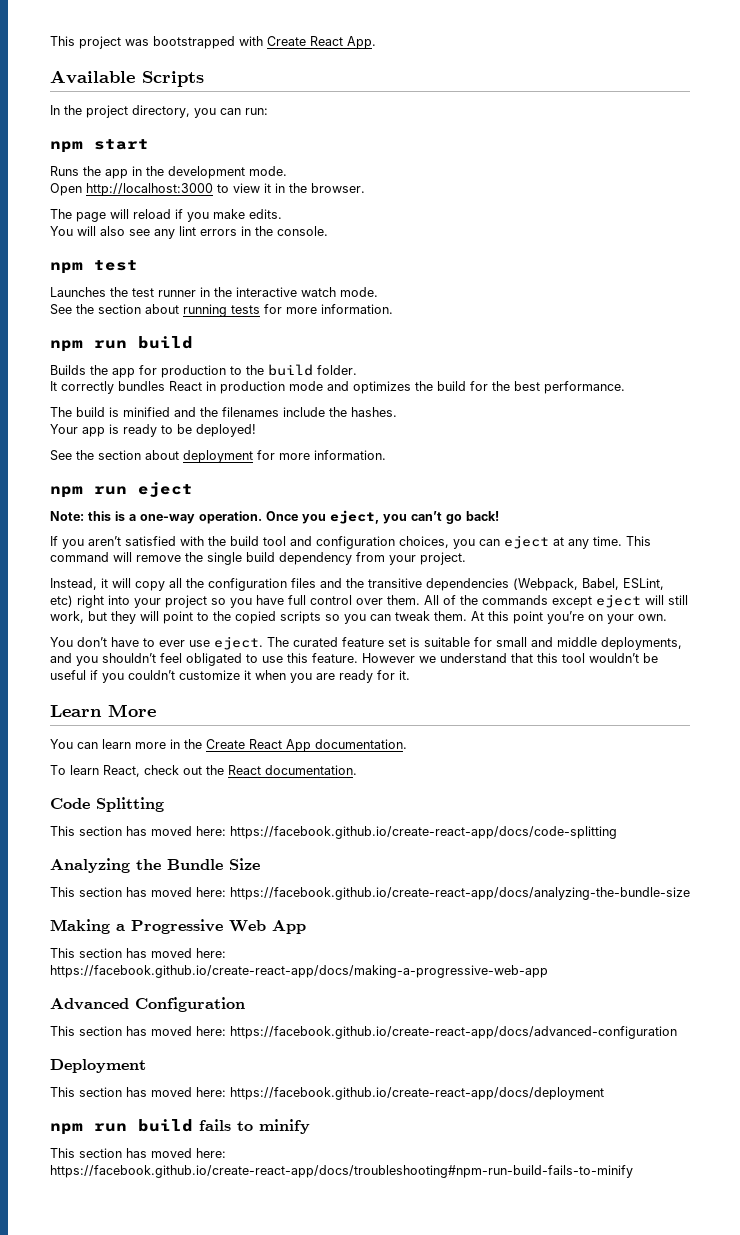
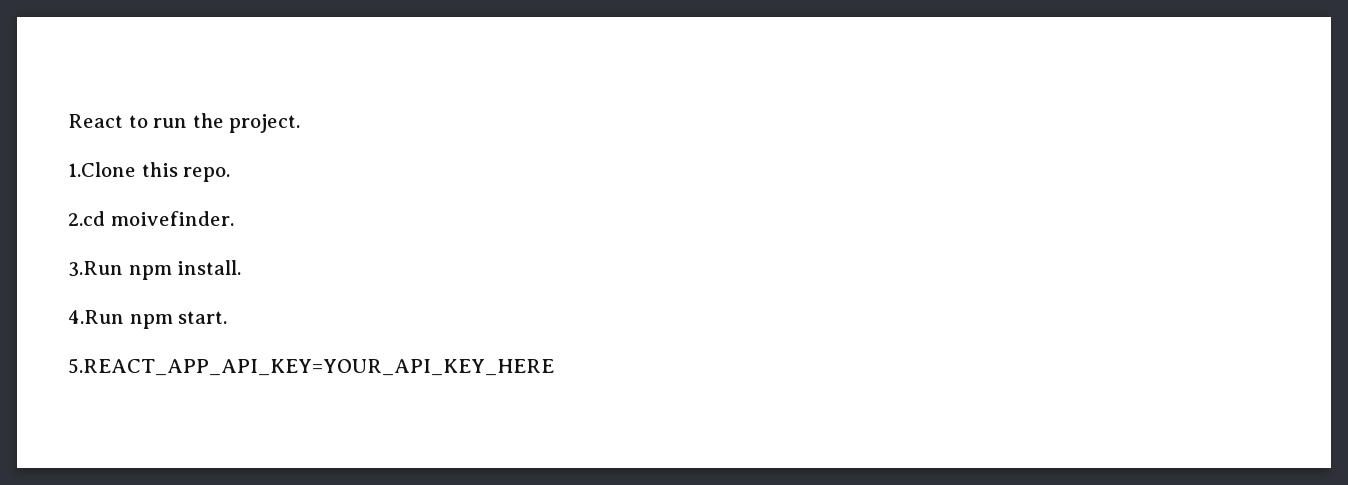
[50,36,376,49] [50,70,204,87] [50,105,268,118] [50,139,149,153] [50,166,287,179] [50,183,365,196] [50,209,282,222] [50,226,328,239] [50,260,138,274] [50,287,378,297] [50,304,393,317] [50,336,193,352] [50,364,357,378] [50,381,625,394] [50,407,397,417] [50,424,256,437] [50,450,386,463] [50,482,193,498] [50,510,499,524] [50,535,651,549] [50,552,466,565] [50,578,664,591] [50,594,688,608] [50,611,667,624] [50,636,682,650] [50,653,658,666] [50,670,410,683] [50,704,156,717] [50,739,407,752] [50,765,357,777] [50,797,164,812] [50,826,617,839] [50,858,260,873] [50,887,690,900] [50,919,306,934] [50,948,226,958] [50,965,548,978] [50,997,245,1012] [50,1026,677,1039] [50,1059,146,1073] [50,1087,604,1100] [50,1119,310,1135] [50,1148,226,1158] [50,1165,633,1178] This project was bootstrapped with Create React App. // Available Scripts // In the project directory, you can run: // npm start // Runs the app in the development mode. // Open http://localhost:3000 to view it in the browser. // The page will reload if you make edits. // You will also see any lint errors in the console. // npm test // Launches the test runner in the interactive watch mode. // See the section about running tests for more information. // npm run build // Builds the app for production to the build folder. // It correctly bundles React in production mode and optimizes the build for the best performance. // The build is minified and the filenames include the hashes. // Your app is ready to be deployed! // See the section about deployment for more information. // npm run eject // Note: this is a one-way operation. Once you eject, you can’t go back! // If you aren’t satisfied with the build tool and configuration choices, you can eject at any time. This command will remove the single build dependency from your project. // Instead, it will copy all the configuration files and the transitive dependencies (Webpack, Babel, ESLint, etc) right into your project so you have full control over them. All of the commands except eject will still work, but they will point to the copied scripts so you can tweak them. At this point you’re on your own. // You don’t have to ever use eject. The curated feature set is suitable for small and middle deployments, and you shouldn’t feel obligated to use this feature. However we understand that this tool wouldn’t be useful if you couldn’t customize it when you are ready for it. // Learn More // You can learn more in the Create React App documentation. // To learn React, check out the React documentation. // Code Splitting // This section has moved here: https://facebook.github.io/create-react-app/docs/code-splitting // Analyzing the Bundle Size // This section has moved here: https://facebook.github.io/create-react-app/docs/analyzing-the-bundle-size // Making a Progressive Web App // This section has moved here: https://facebook.github.io/create-react-app/docs/making-a-progressive-web-app // Advanced Configuration // This section has moved here: https://facebook.github.io/create-react-app/docs/advanced-configuration // Deployment // This section has moved here: https://facebook.github.io/create-react-app/docs/deployment // npm run build fails to minify // This section has moved here: https://facebook.github.io/create-react-app/docs/troubleshooting#npm-run-build-fails-to-minify -> [68,113,301,133] [68,162,231,182] [68,211,234,226] [68,260,242,280] [68,310,228,329] [68,358,554,376] React to run the project. // 1.Clone this repo. // 2.cd moivefinder. // 3.Run npm install. // 4.Run npm start. // 5.REACT_APP_API_KEY=YOUR_API_KEY_HERE

